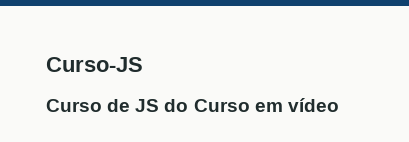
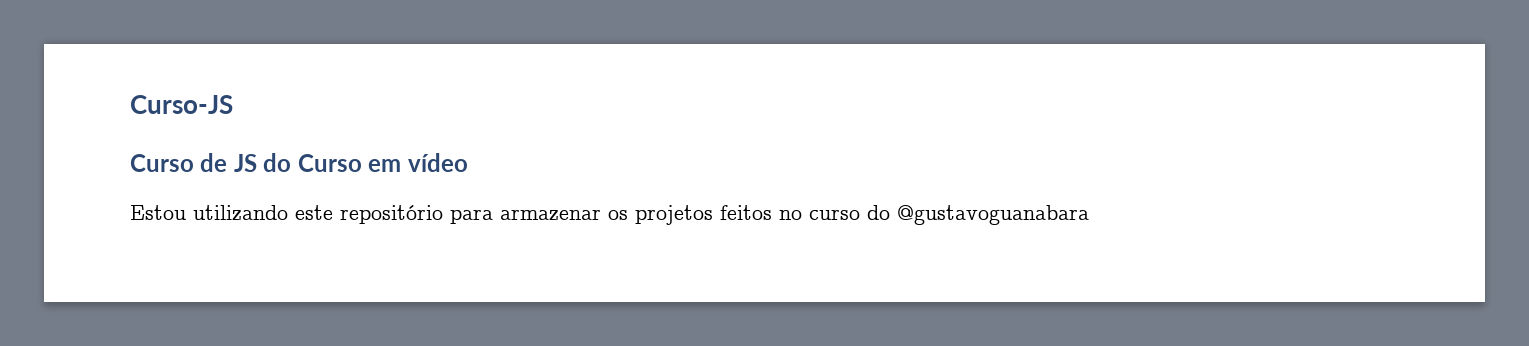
(339, 105) none -> [130,205,1089,225] // Estou utilizando este repositório para armazenar os projetos feitos no curso do @gustavoguanabara

